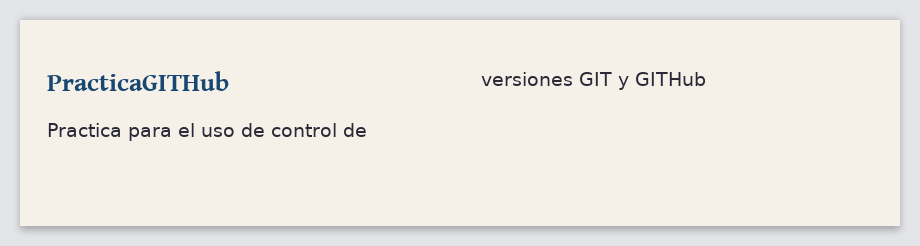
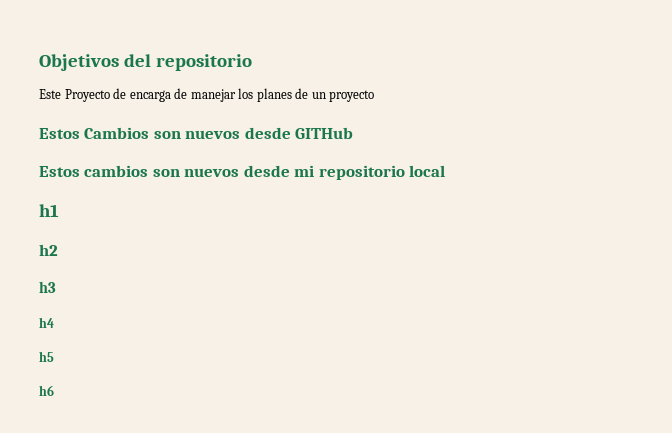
[47,71,229,91] [47,123,367,141] [481,72,706,90] PracticaGITHub // Practica para el uso de control de versiones GIT y GITHub -> [39,54,252,71] [39,88,375,102] [39,127,354,139] [39,165,446,180] [39,204,59,217] [39,244,58,256] [39,281,56,293] [39,317,54,328] [39,351,54,362] [39,385,54,396] Objetivos del repositorio // Este Proyecto de encarga de manejar los planes de un proyecto // Estos Cambios son nuevos desde GITHub // Estos cambios son nuevos desde mi repositorio local // h1 // h2 // h3 // h4 // h5 // h6

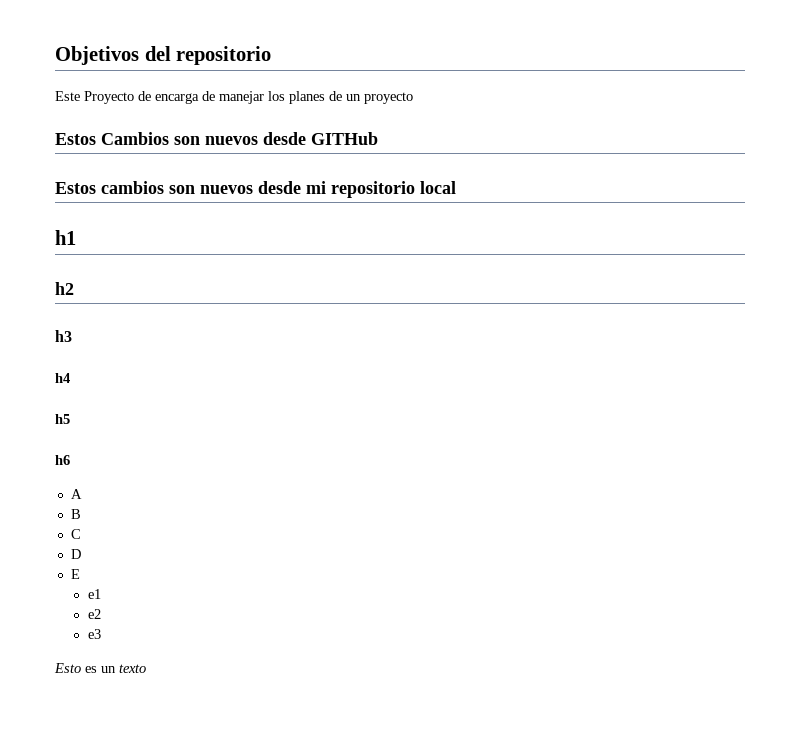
(54, 390) none -> [70,489,82,499] [70,509,81,519] [70,529,81,539] [70,549,81,559] [70,569,80,579] [87,589,101,599] [87,609,101,619] [87,629,101,639] [54,663,146,673] // A // B // C // D // E // e1 // e2 // e3 // Esto es un texto

